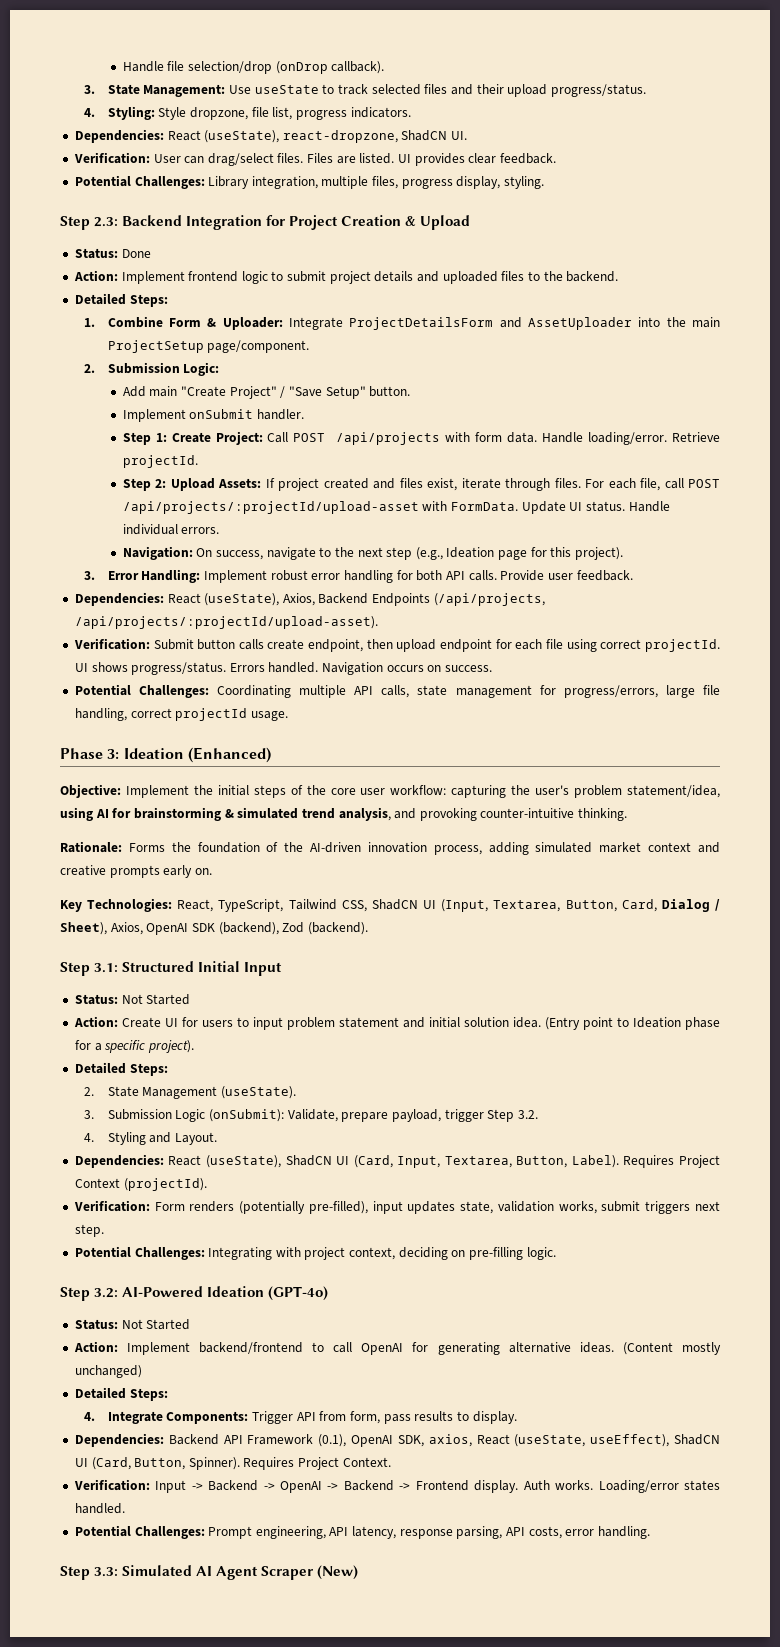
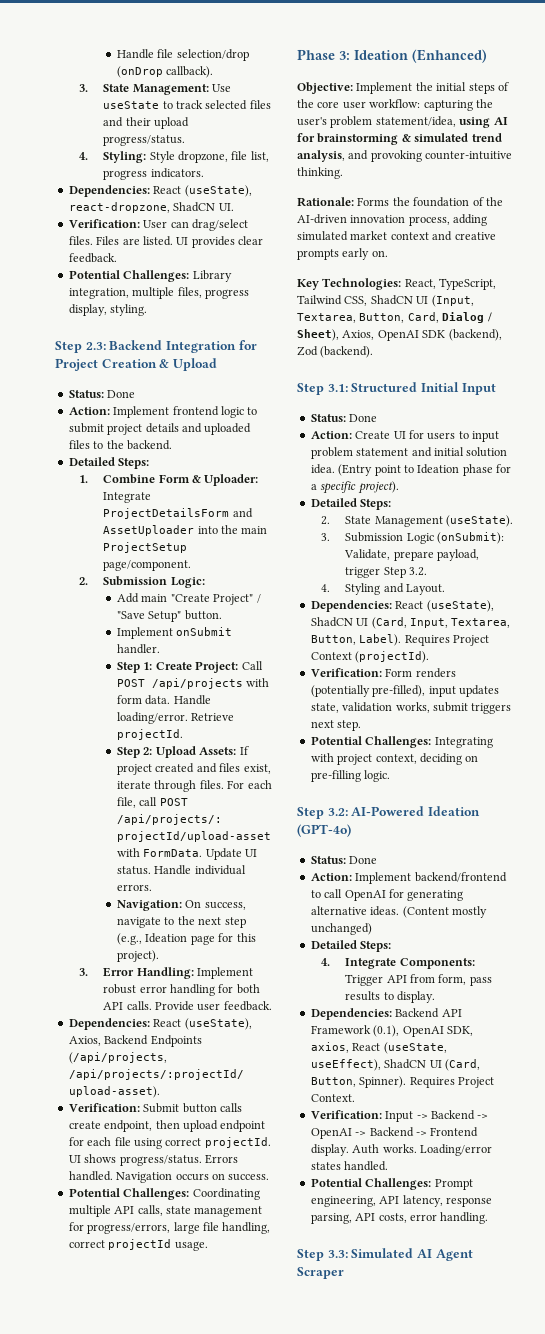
[121,994,191,1005] Not Started -> [349,414,378,422] Done
[121,1319,191,1330] Not Started -> [349,856,378,864] Done
[317,1565,359,1580] (New) -> (344, 1273) none

